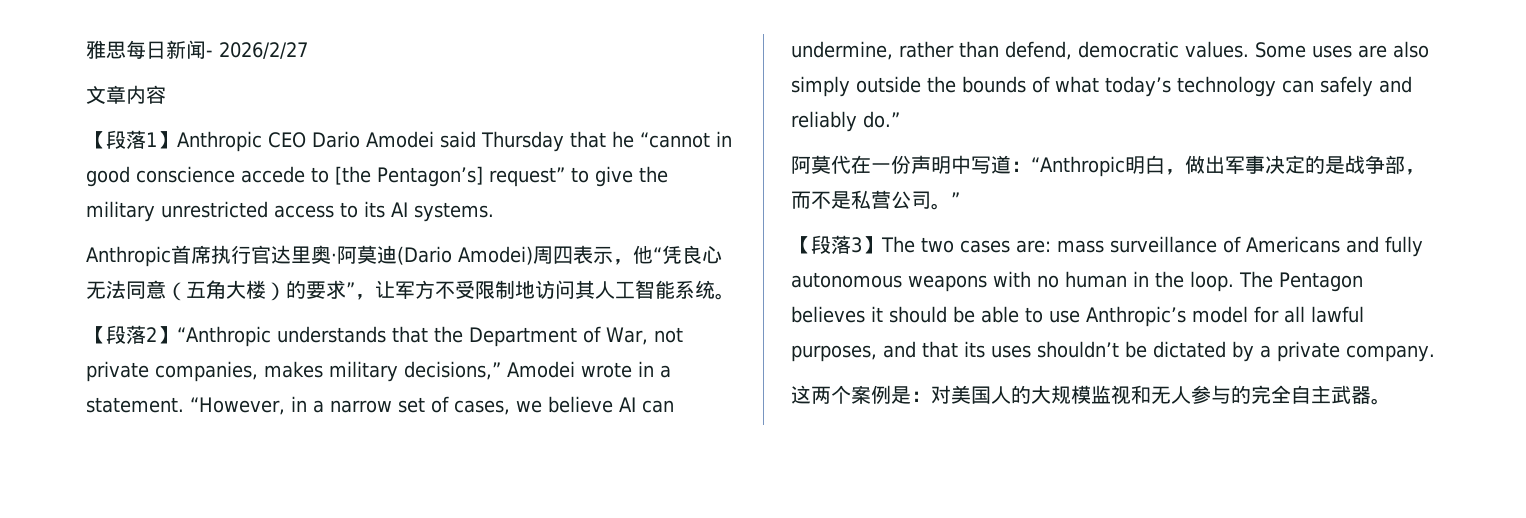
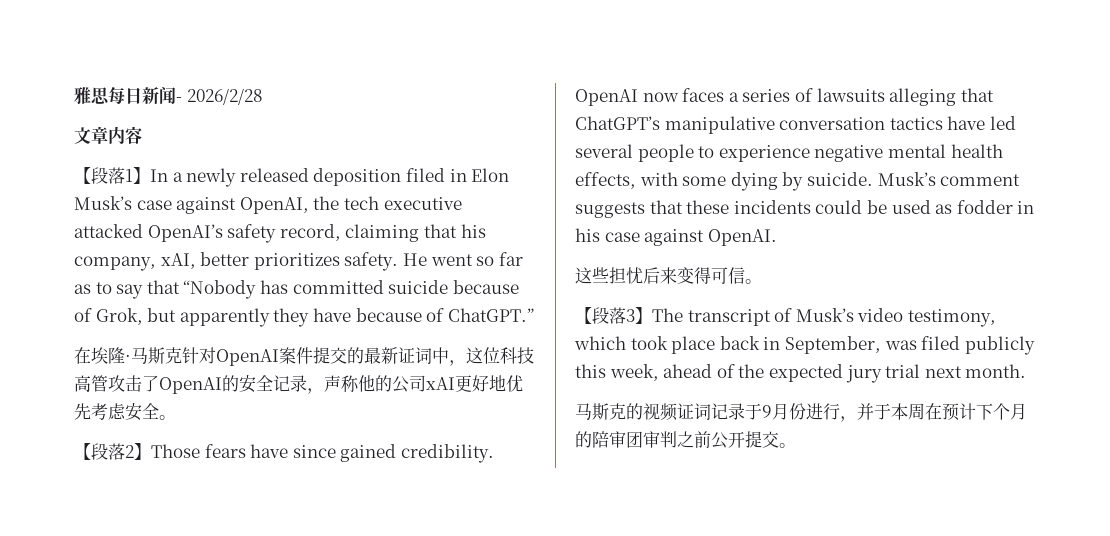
[219,42,308,59] 2026/2/27 -> [186,88,262,105] 2026/2/28
[177,131,732,152] [86,166,668,187] [86,201,494,222] [86,245,722,267] [86,280,735,301] [86,325,683,347] [86,361,671,382] [86,396,674,415] [791,41,1429,60] [791,76,1412,97] [791,111,900,132] [791,155,1425,177] [791,190,960,210] Anthropic CEO Dario Amodei said Thursday that he “cannot in good conscience accede to [the Pentagon’s] request” to give the military unrestricted access to its AI systems. // Anthropic首席执行官达里奥·阿莫迪(Dario Amodei)周四表示，他“凭良心无法同意（五角大楼）的要求”，让军方不受限制地访问其人工智能系统。 // 【段落2】“Anthropic understands that the Department of War, not private companies, makes military decisions,” Amodei wrote in a statement. “However, in a narrow set of cases, we believe AI can undermine, rather than defend, democratic values. Some uses are also simply outside the bounds of what today’s technology can safely and reliably do.” // 阿莫代在一份声明中写道：“Anthropic明白，做出军事决定的是战争部，而不是私营公司。” -> [150,168,510,187] [74,196,462,214] [74,224,486,243] [74,252,523,271] [74,280,519,299] [74,308,534,327] [74,347,534,366] [74,375,523,394] [74,403,176,421] [74,443,494,463] [575,88,994,106] [575,116,1016,134] [575,144,1003,162] [575,172,1021,191] [575,200,1035,218] [575,228,777,246] [575,267,762,284] In a newly released deposition filed in Elon Musk’s case against OpenAI, the tech executive attacked OpenAI’s safety record, claiming that his company, xAI, better prioritizes safety. He went so far as to say that “Nobody has committed suicide because of Grok, but apparently they have because of ChatGPT.” // 在埃隆·马斯克针对OpenAI案件提交的最新证词中，这位科技高管攻击了OpenAI的安全记录，声称他的公司xAI更好地优先考虑安全。 // 【段落2】Those fears have since gained credibility. OpenAI now faces a series of lawsuits alleging that ChatGPT’s manipulative conversation tactics have led several people to experience negative mental health effects, with some dying by suicide. Musk’s comment suggests that these incidents could be used as fodder in his case against OpenAI. // 这些担忧后来变得可信。
[921,236,1423,257] [791,271,1363,292] [791,306,1364,327] [791,341,1435,362] [791,385,1371,405] two cases are: mass surveillance of Americans and fully autonomous weapons with no human in the loop. The Pentagon believes it should be able to use Anthropic’s model for all lawful purposes, and that its uses shouldn’t be dictated by a private company. // 这两个案例是：对美国人的大规模监视和无人参与的完全自主武器 -> [687,308,996,327] [574,336,1035,355] [575,364,1027,383] [575,403,1027,422] [575,431,779,449] transcript of Musk’s video testimony, which took place back in September, was filed publicly this week, ahead of the expected jury trial next month. // 马斯克的视频证词记录于9月份进行，并于本周在预计下个月的陪审团审判之前公开提交

